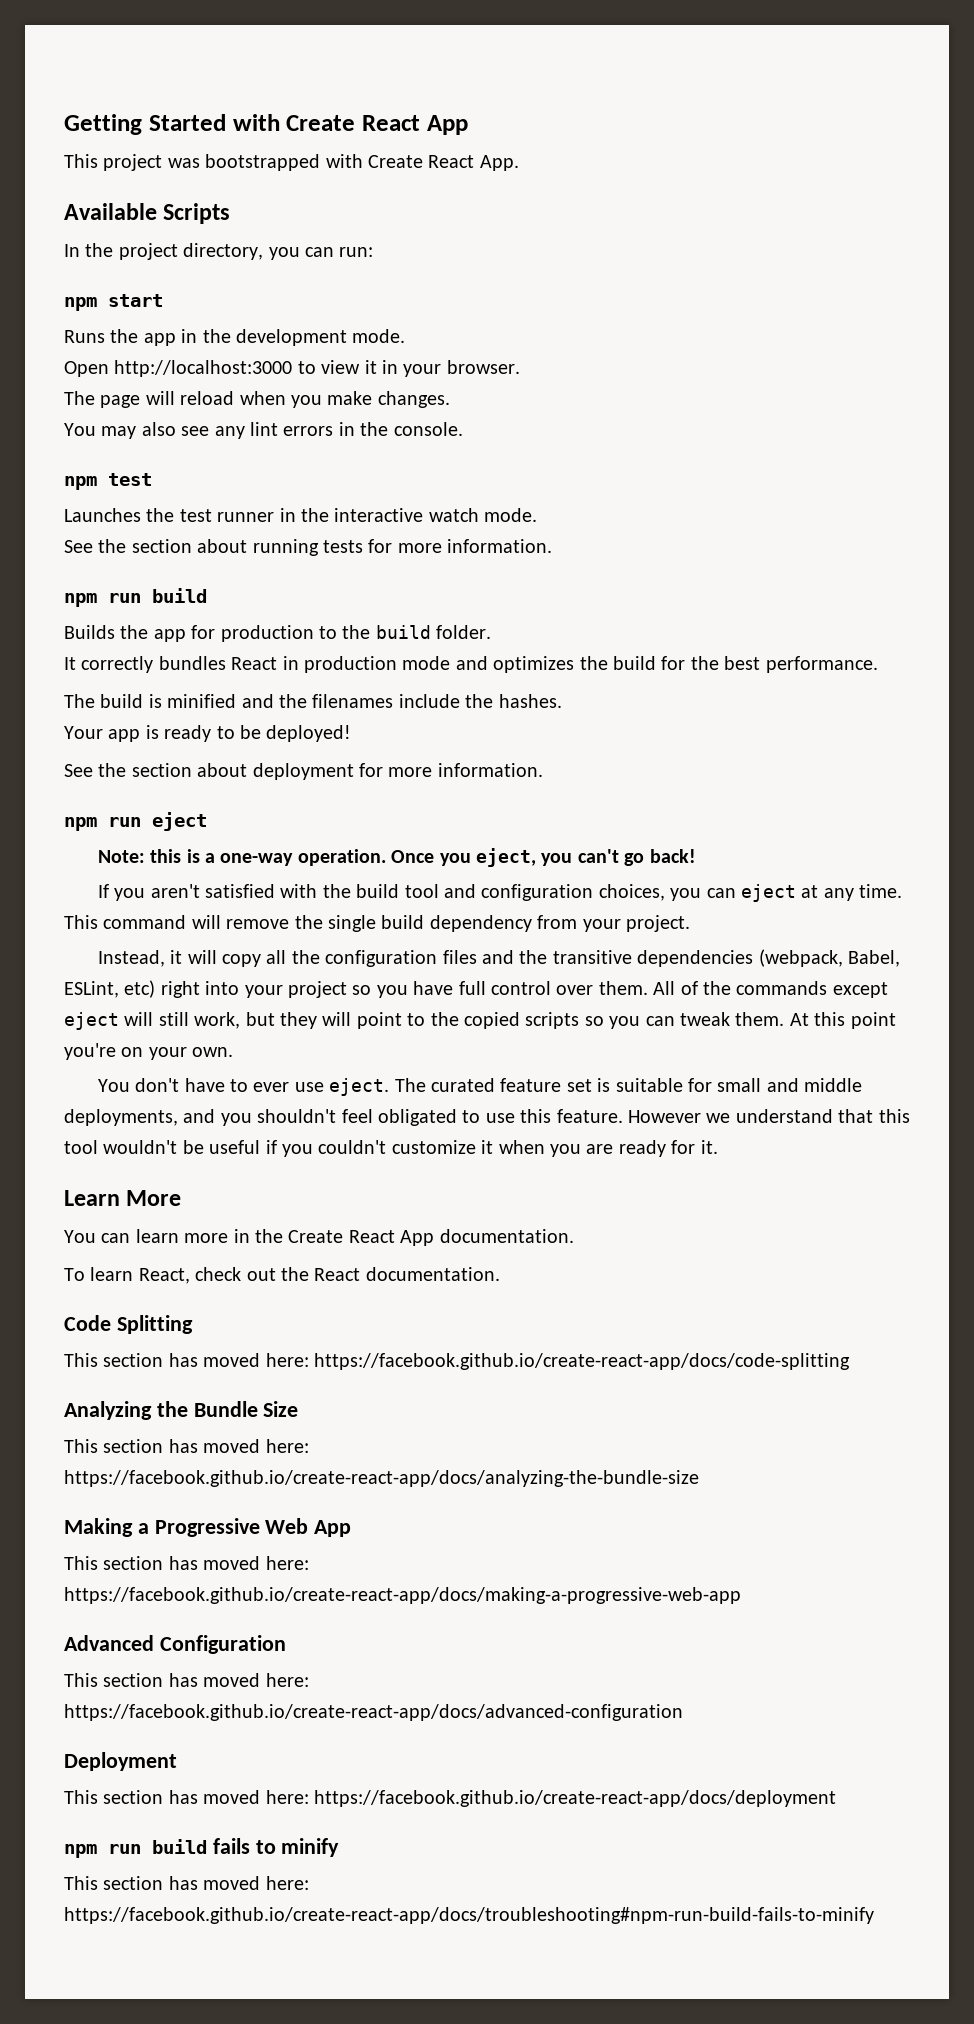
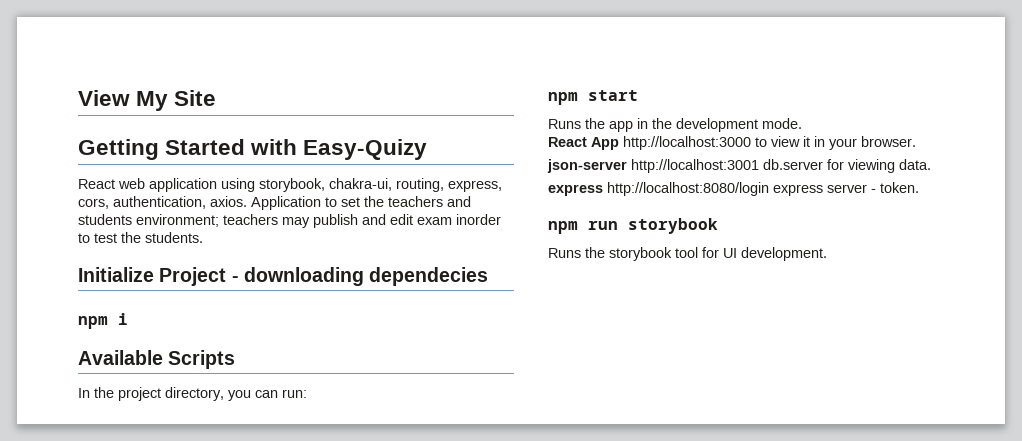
[64,114,468,135] [64,154,519,171] Getting Started with Create React App // This project was bootstrapped with Create React App. -> [78,90,217,111] [78,139,428,160] [78,178,502,192] [78,196,471,210] [78,214,501,228] [78,232,203,243] [78,267,489,286] [78,313,128,329] View My Site // Getting Started with Easy-Quizy // React web application using storybook, chakra-ui, routing, express, cors, authentication, axios. Application to set the teachers and students environment; teachers may publish and edit exam inorder to test the students. // Initialize Project - downloading dependecies // npm i
[64,361,109,377] Open -> [548,137,619,150] React App
[64,391,450,408] [64,422,463,439] [64,473,152,490] [64,508,538,522] [64,539,553,556] [64,588,207,607] [64,625,492,642] [64,656,878,673] [64,694,562,708] [64,725,352,742] [64,763,543,780] [64,812,207,831] [97,848,696,867] [97,884,903,902] [64,915,690,932] [97,949,900,967] [64,980,888,998] [64,1012,896,1030] [64,1043,234,1060] [97,1078,863,1096] [64,1109,910,1126] [64,1140,718,1157] [64,1190,182,1206] [64,1229,574,1246] [64,1267,500,1284] [64,1315,193,1334] [64,1353,850,1370] [64,1401,299,1420] [64,1439,309,1453] [64,1470,699,1487] [64,1518,352,1537] [64,1556,309,1570] [64,1587,741,1604] [64,1635,286,1654] [64,1673,309,1687] [64,1704,683,1721] [64,1752,177,1771] [64,1790,836,1807] [64,1838,340,1858] [64,1876,309,1890] [64,1907,874,1924] The page will reload when you make changes. // You may also see any lint errors in the console. // npm test // Launches the test runner in the interactive watch mode. // See the section about running tests for more information. // npm run build // Builds the app for production to the build folder. // It correctly bundles React in production mode and optimizes the build for the best performance. // The build is minified and the filenames include the hashes. // Your app is ready to be deployed! // See the section about deployment for more information. // npm run eject // Note: this is a one-way operation. Once you eject, you can't go back! // If you aren't satisfied with the build tool and configuration choices, you can eject at any time. This command will remove the single build dependency from your project. // Instead, it will copy all the configuration files and the transitive dependencies (webpack, Babel, ESLint, etc) right into your project so you have full control over them. All of the commands except eject will still work, but they will point to the copied scripts so you can tweak them. At this point you're on your own. // You don't have to ever use eject. The curated feature set is suitable for small and middle deployments, and you shouldn't feel obligated to use this feature. However we understand that this tool wouldn't be useful if you couldn't customize it when you are ready for it. // Learn More // You can learn more in the Create React App documentation. // To learn React, check out the React documentation. // Code Splitting // This section has moved here: https://facebook.github.io/create-react-app/docs/code-splitting // Analyzing the Bundle Size // This section has moved here: https://facebook.github.io/create-react-app/docs/analyzing-the-bundle-size // Making a Progressive Web App // This section has moved here: https://facebook.github.io/create-react-app/docs/making-a-progressive-web-app // Advanced Configuration // This section has moved here: https://facebook.github.io/create-react-app/docs/advanced-configuration // Deployment // This section has moved here: https://facebook.github.io/create-react-app/docs/deployment // npm run build fails to minify // This section has moved here: https://facebook.github.io/create-react-app/docs/troubleshooting#npm-run-build-fails-to-minify -> [547,159,931,173] [548,182,919,196] [548,218,718,234] [548,247,827,261] json-server http://localhost:3001 db.server for viewing data. // express http://localhost:8080/login express server - token. // npm run storybook // Runs the storybook tool for UI development.

